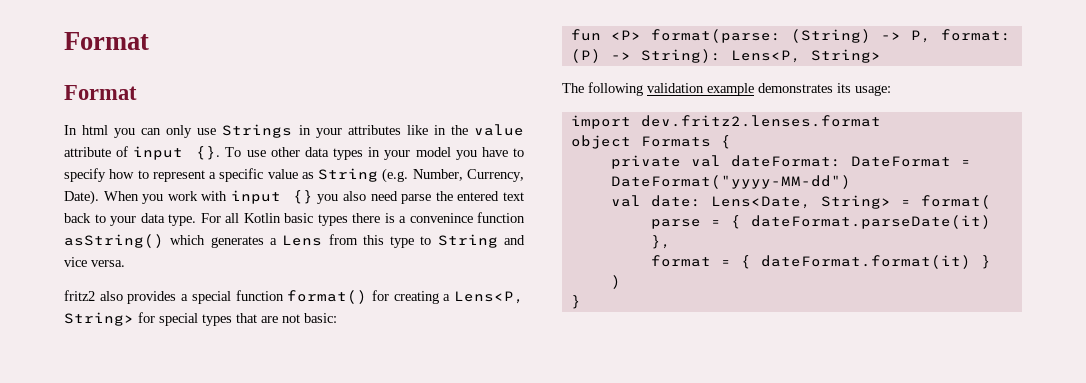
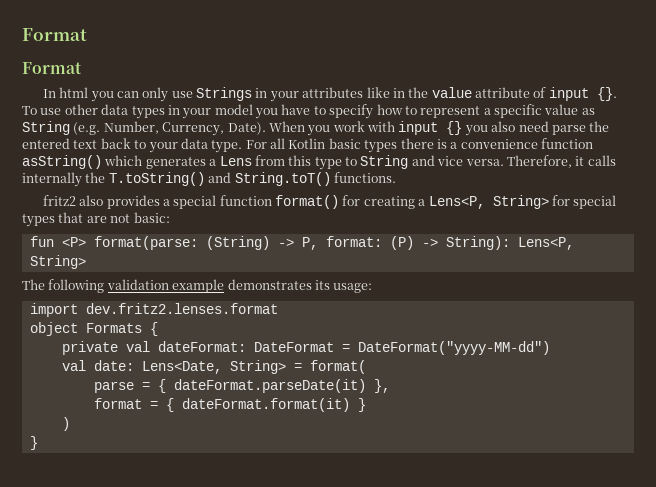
[409,213,473,223] convenince -> [460,139,538,149] convenience
(125, 263) none -> [506,155,616,168] [22,172,396,187] Therefore, it calls internally the T.toString() and String.toT() functions.

